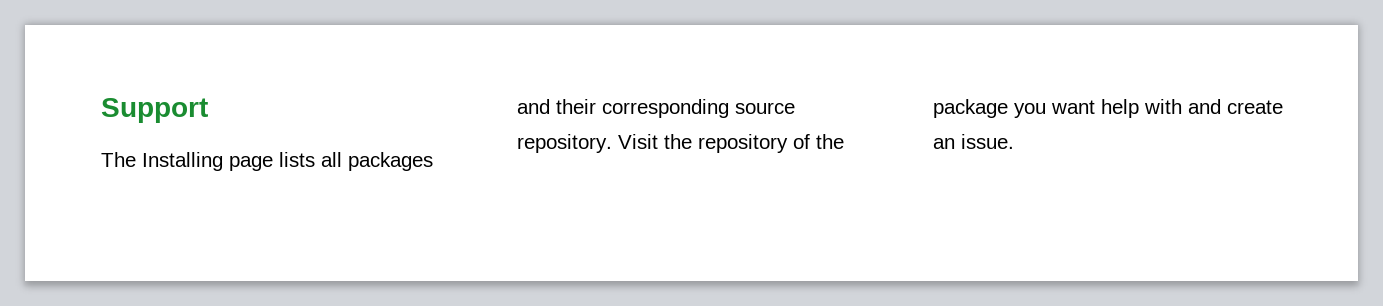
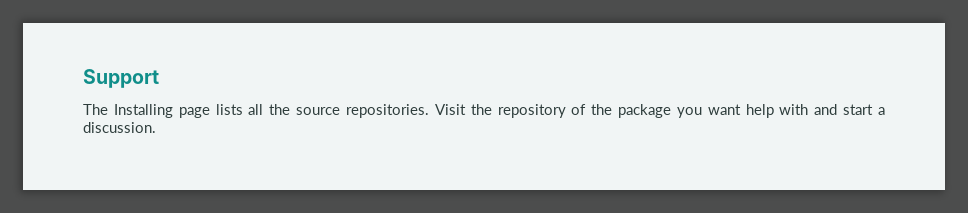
[348,152,433,171] [517,99,795,118] [517,134,612,153] packages and their corresponding source repository. -> [269,104,429,118] the source repositories.
[1227,100,1283,114] [933,134,1014,149] create an issue. -> [843,104,886,115] [83,122,156,133] start a discussion.

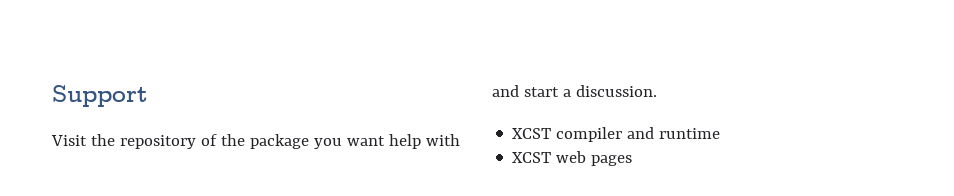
[83,104,429,118] The Installing page lists all the source repositories. -> (148, 96) none
(156, 127) none -> [512,127,721,142] [512,151,633,166] // XCST compiler and runtime // XCST web pages

